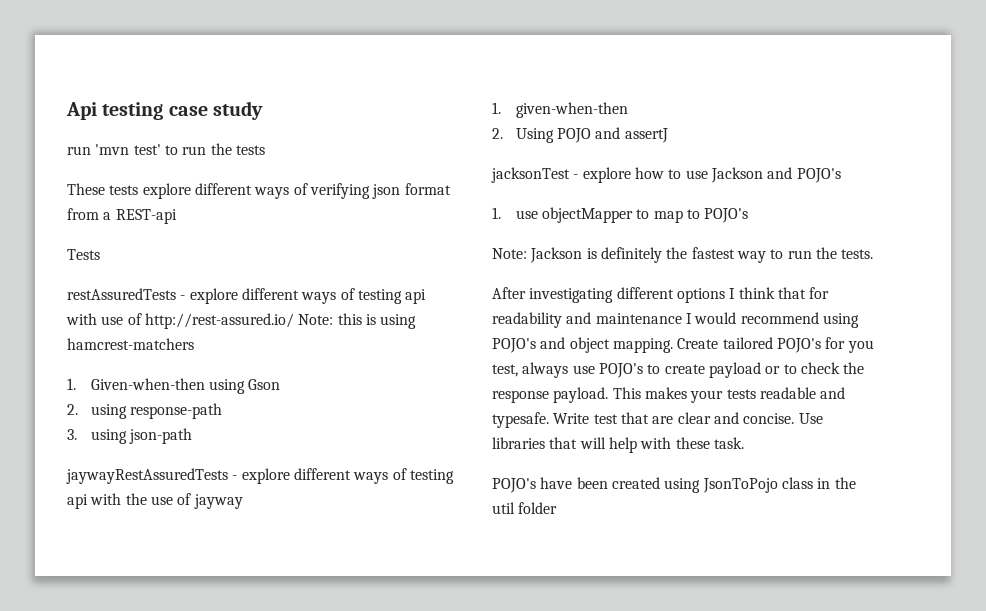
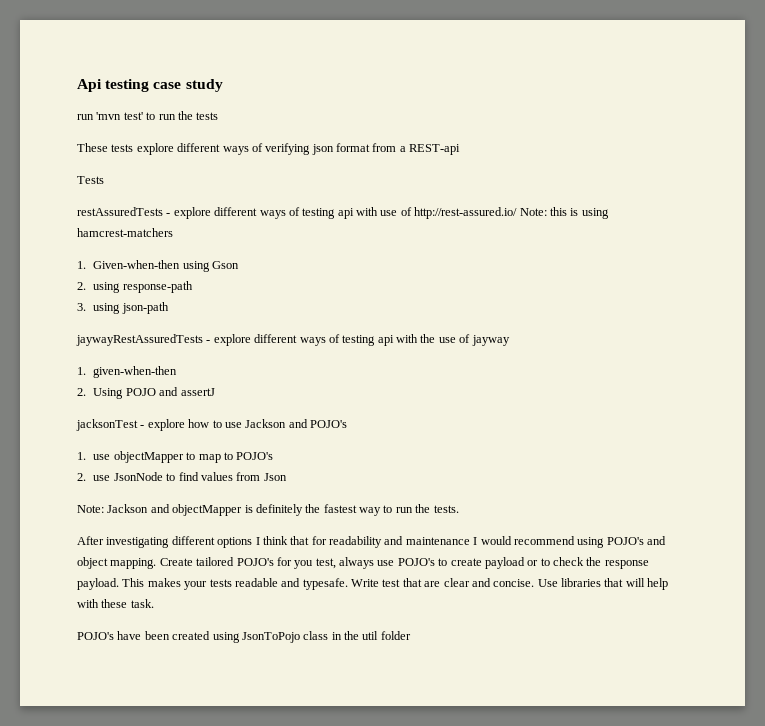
(749, 215) none -> [77,472,287,481] // 2. use JsonNode to find values from Json
(583, 255) none -> [150,504,243,516] and objectMapper

